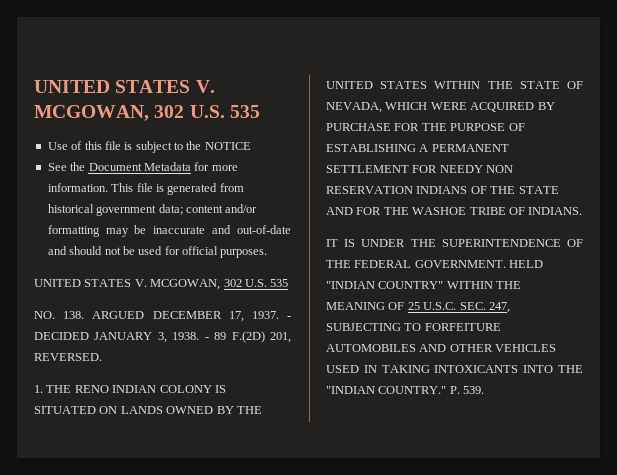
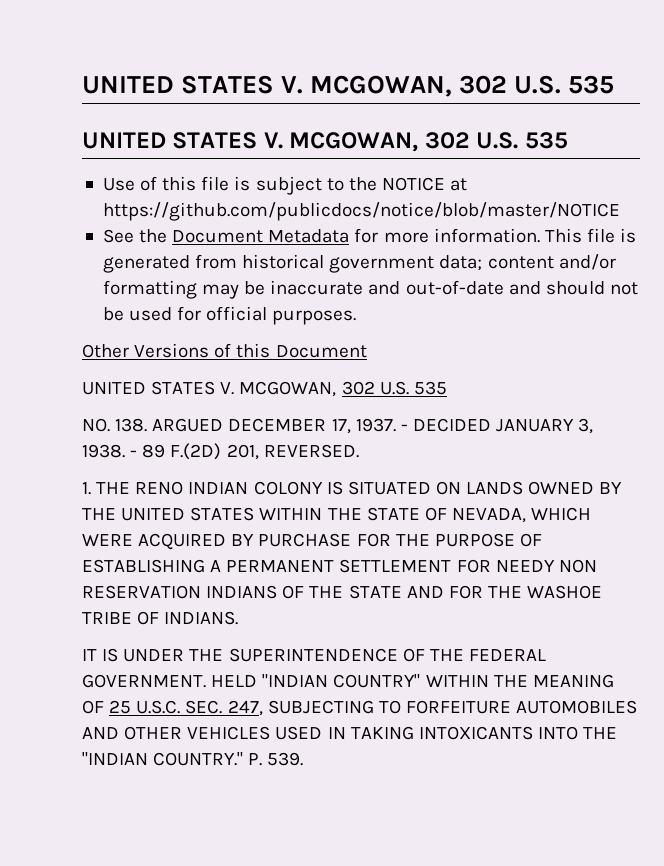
[34,80,215,93] [34,105,260,121] UNITED STATES V. MCGOWAN, 302 U.S. 535 -> [82,75,615,97] [82,132,568,152] UNITED STATES V. MCGOWAN, 302 U.S. 535 // UNITED STATES V. MCGOWAN, 302 U.S. 535
(251, 146) none -> [450,178,468,191] [102,202,620,221] at https://github.com/publicdocs/notice/blob/master/NOTICE
(268, 253) none -> [82,343,367,358] // Other Versions of this Document

